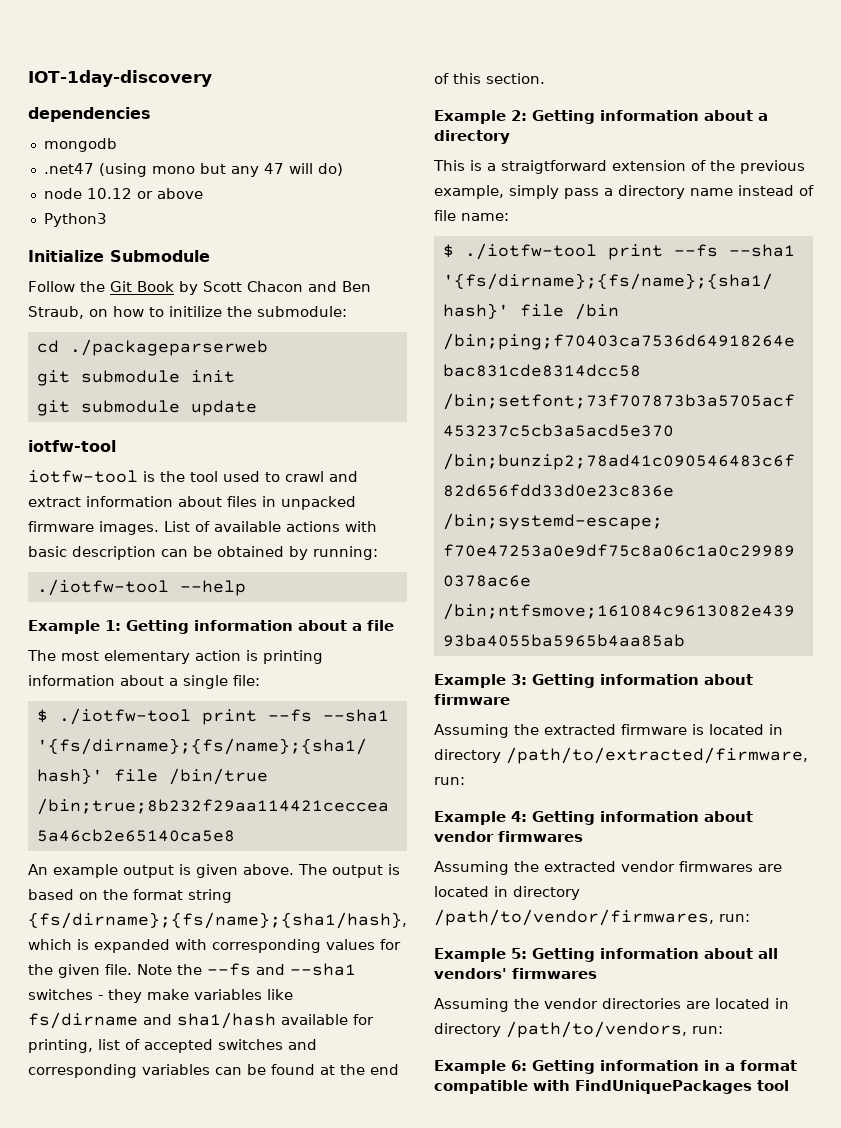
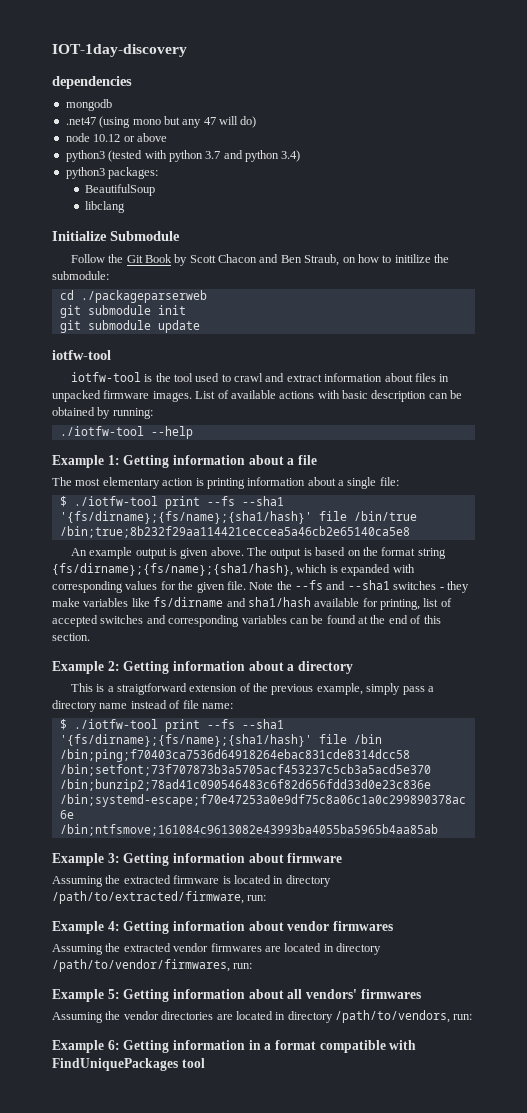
[43,213,107,227] Python3 -> [65,150,301,162] [65,167,159,179] [85,184,156,196] [85,201,126,213] python3 (tested with python 3.7 and python 3.4) // python3 packages: // BeautifulSoup // libclang

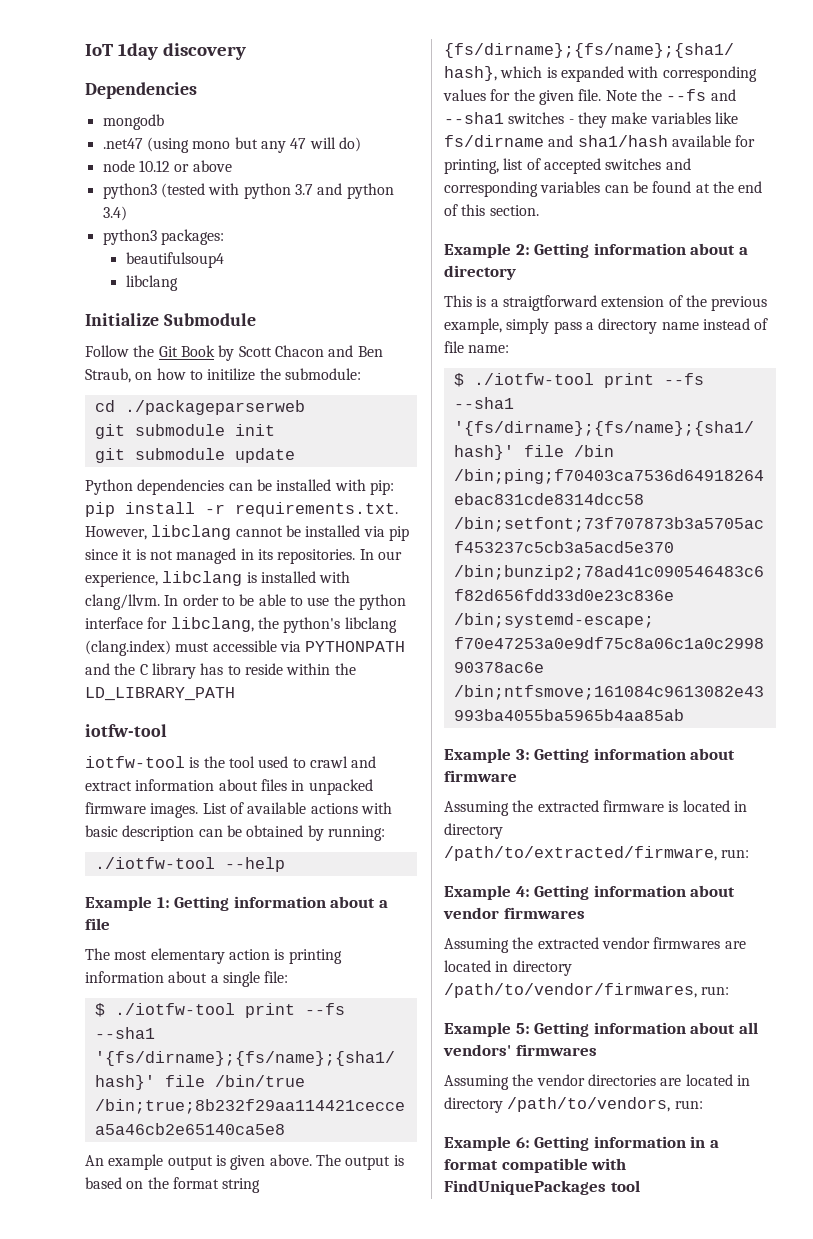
[52,44,187,57] [52,76,132,89] IOT-1day-discovery // dependencies -> [85,43,246,60] [85,82,197,99] IoT 1day discovery // Dependencies
[85,184,156,196] BeautifulSoup -> [125,252,224,268] beautifulsoup4
(200, 326) none -> [85,479,394,495] [85,502,398,517] [85,525,409,541] [85,548,402,564] [85,571,351,587] [85,594,406,610] [85,617,397,633] [85,640,406,656] [85,663,356,679] [85,687,235,701] // Python dependencies can be installed with pip: pip install -r requirements.txt. However, libclang cannot be installed via pip since it is not managed in its repositories. In our experience, libclang is installed with clang/llvm. In order to be able to use the python interface for libclang, the python's libclang (clang.index) must accessible via PYTHONPATH and the C library has to reside within the LD_LIBRARY_PATH

